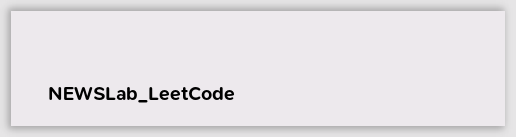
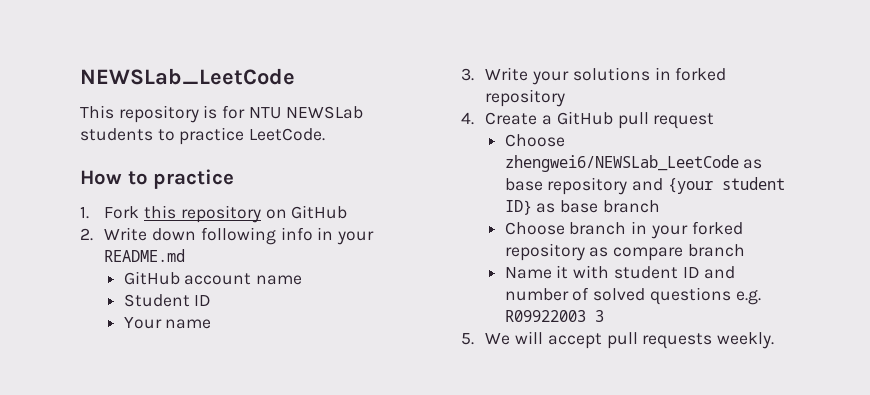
(235, 94) none -> [80,105,363,123] [80,127,326,145] [80,169,235,189] [80,205,348,223] [80,227,375,245] [104,249,186,262] [123,271,303,285] [123,294,212,307] [123,317,212,329] [461,67,727,85] [485,89,566,107] [461,111,715,129] [504,134,565,147] [504,155,763,172] [504,177,785,195] [504,200,660,215] [504,221,743,239] [504,243,745,261] [504,265,736,279] [504,287,761,305] [504,310,604,322] [461,331,775,349] // This repository is for NTU NEWSLab students to practice LeetCode. // How to practice // 1. Fork this repository on GitHub // 2. Write down following info in your README.md // GitHub account name // Student ID // Your name // 3. Write your solutions in forked repository // 4. Create a GitHub pull request // Choose zhengwei6/NEWSLab_LeetCode as base repository and {your student ID} as base branch // Choose branch in your forked repository as compare branch // Name it with student ID and number of solved questions e.g. R09922003 3 // 5. We will accept pull requests weekly.

